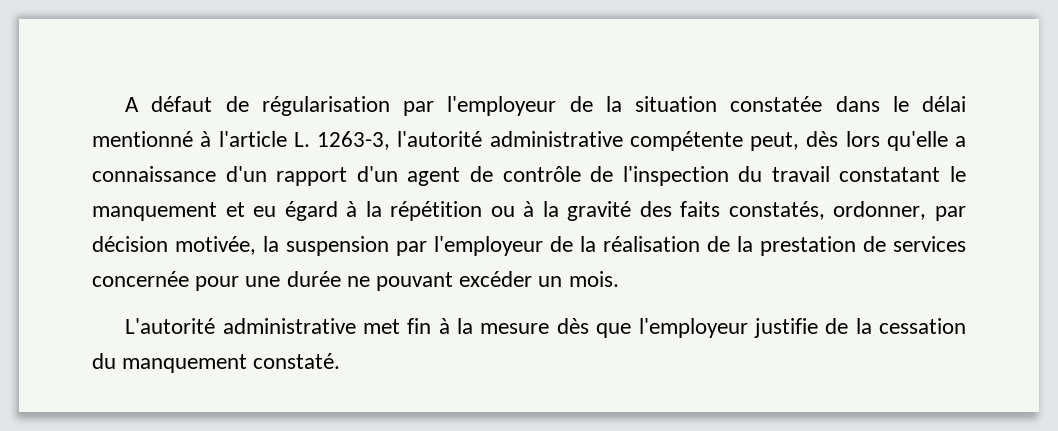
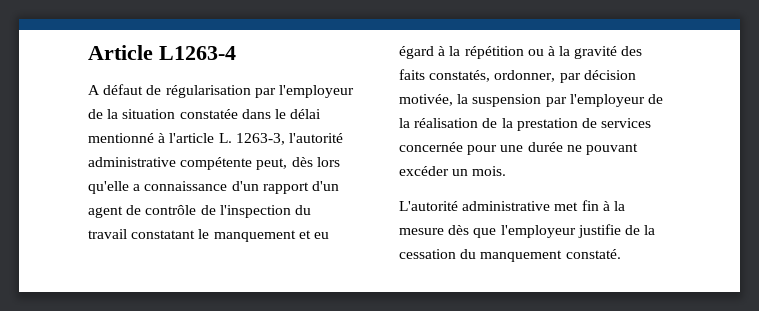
(125, 104) none -> [88,45,236,60] Article L1263-4 //

